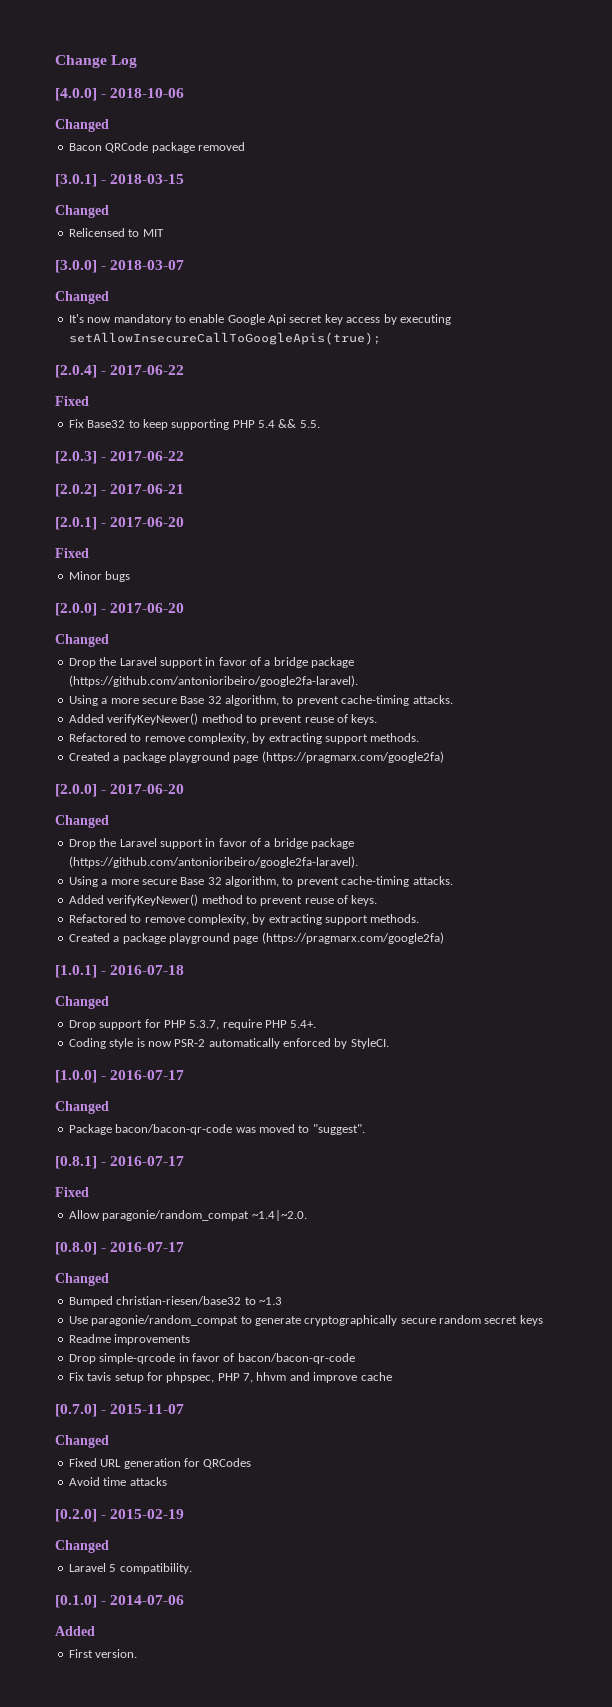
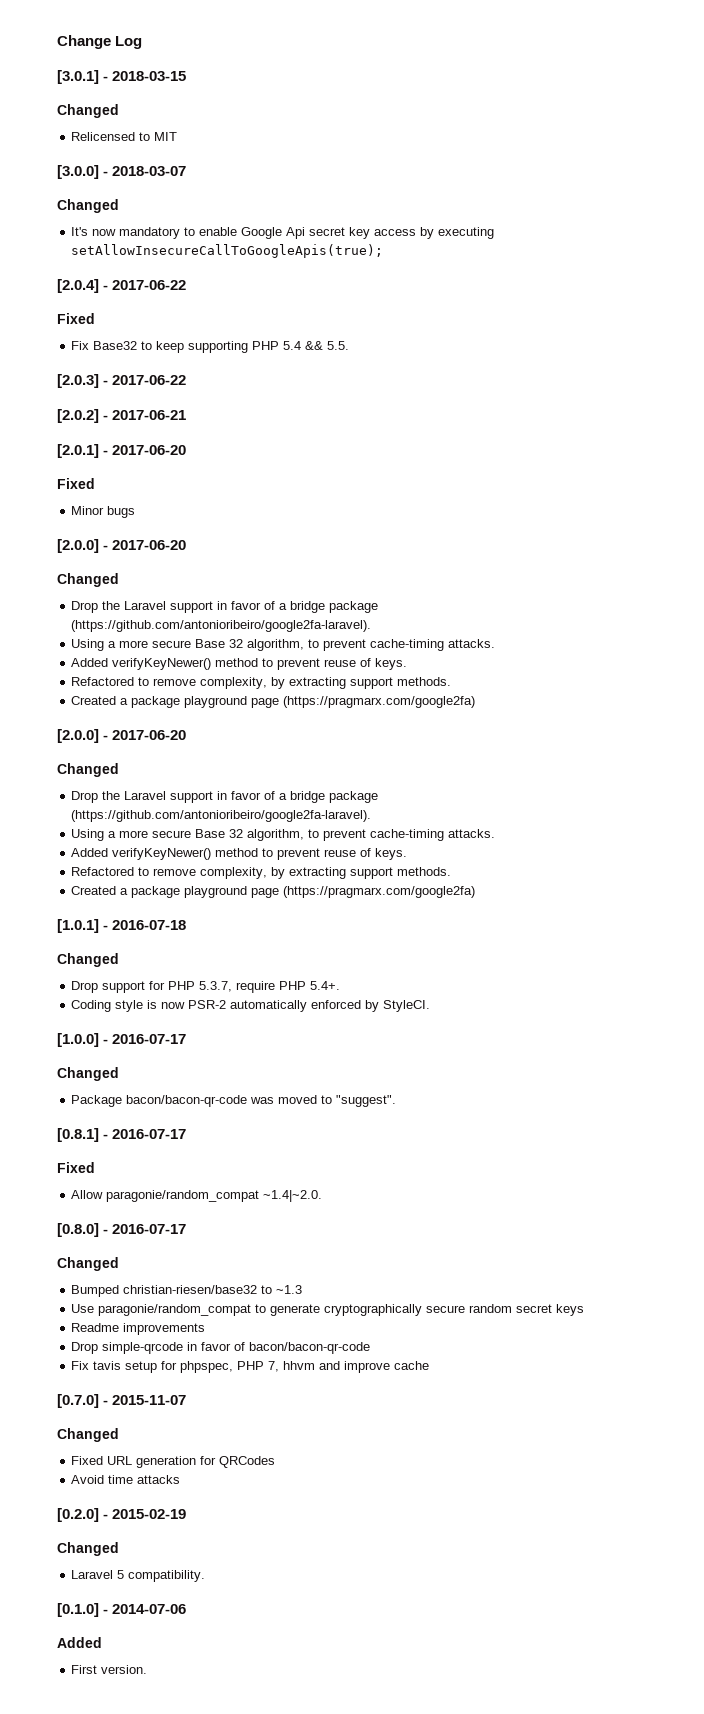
[55,88,185,101] [55,119,109,132] [68,142,245,153] // [4.0.0] - 2018-10-06 // Changed // Bacon QRCode package removed -> (143, 42) none

